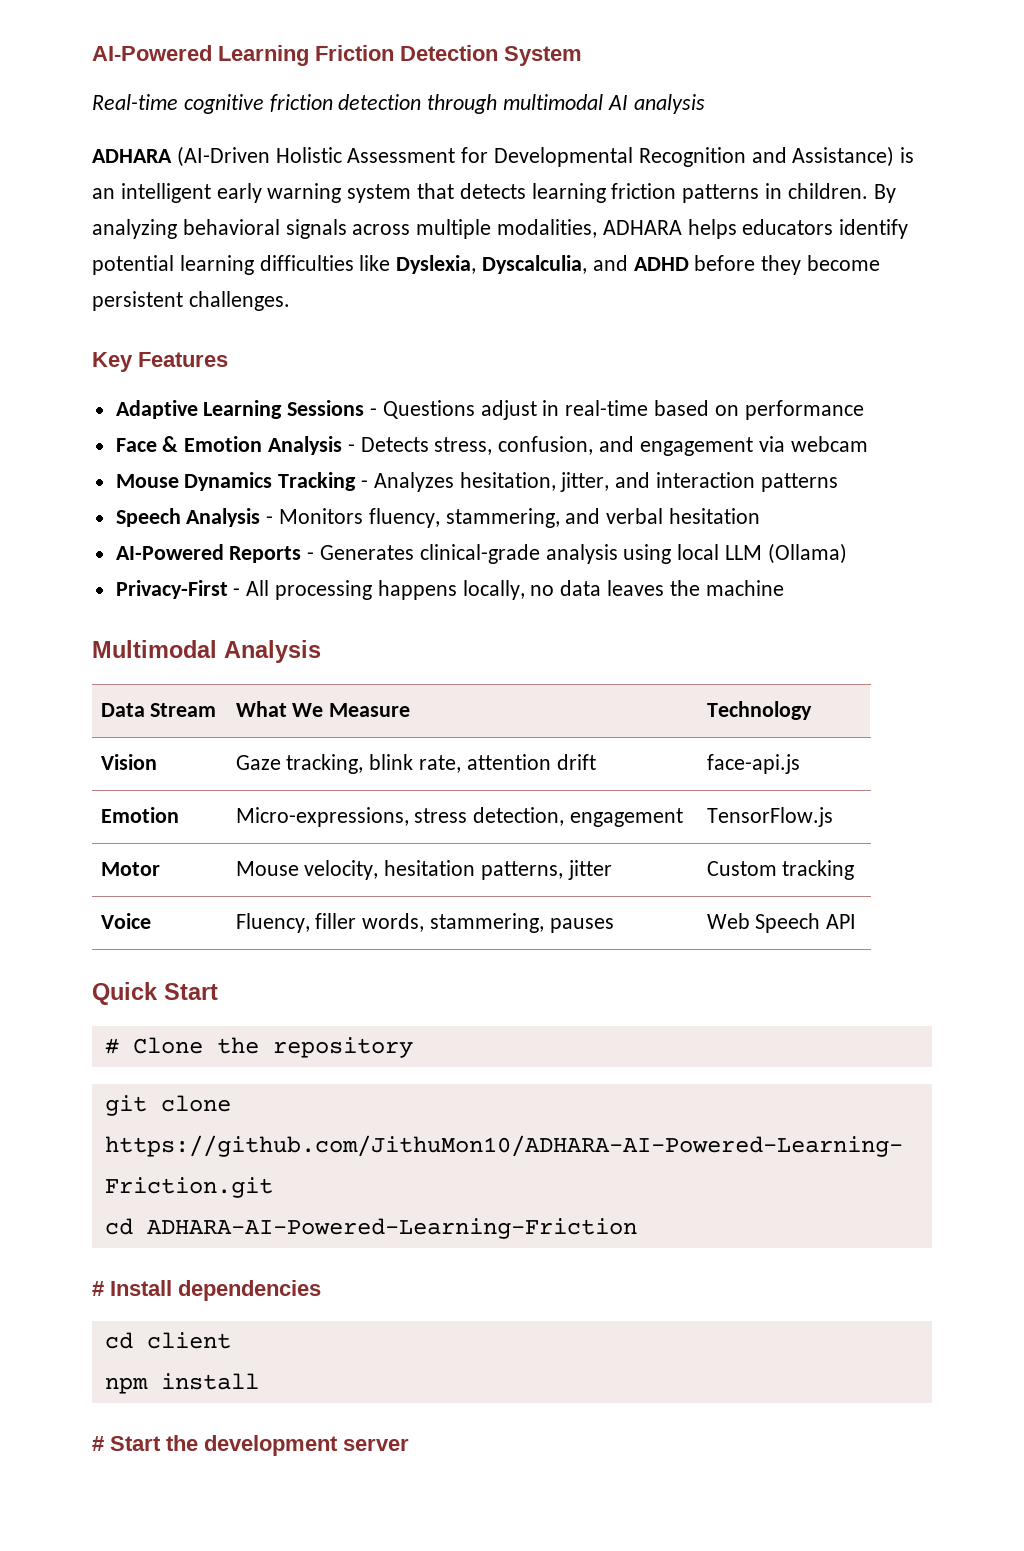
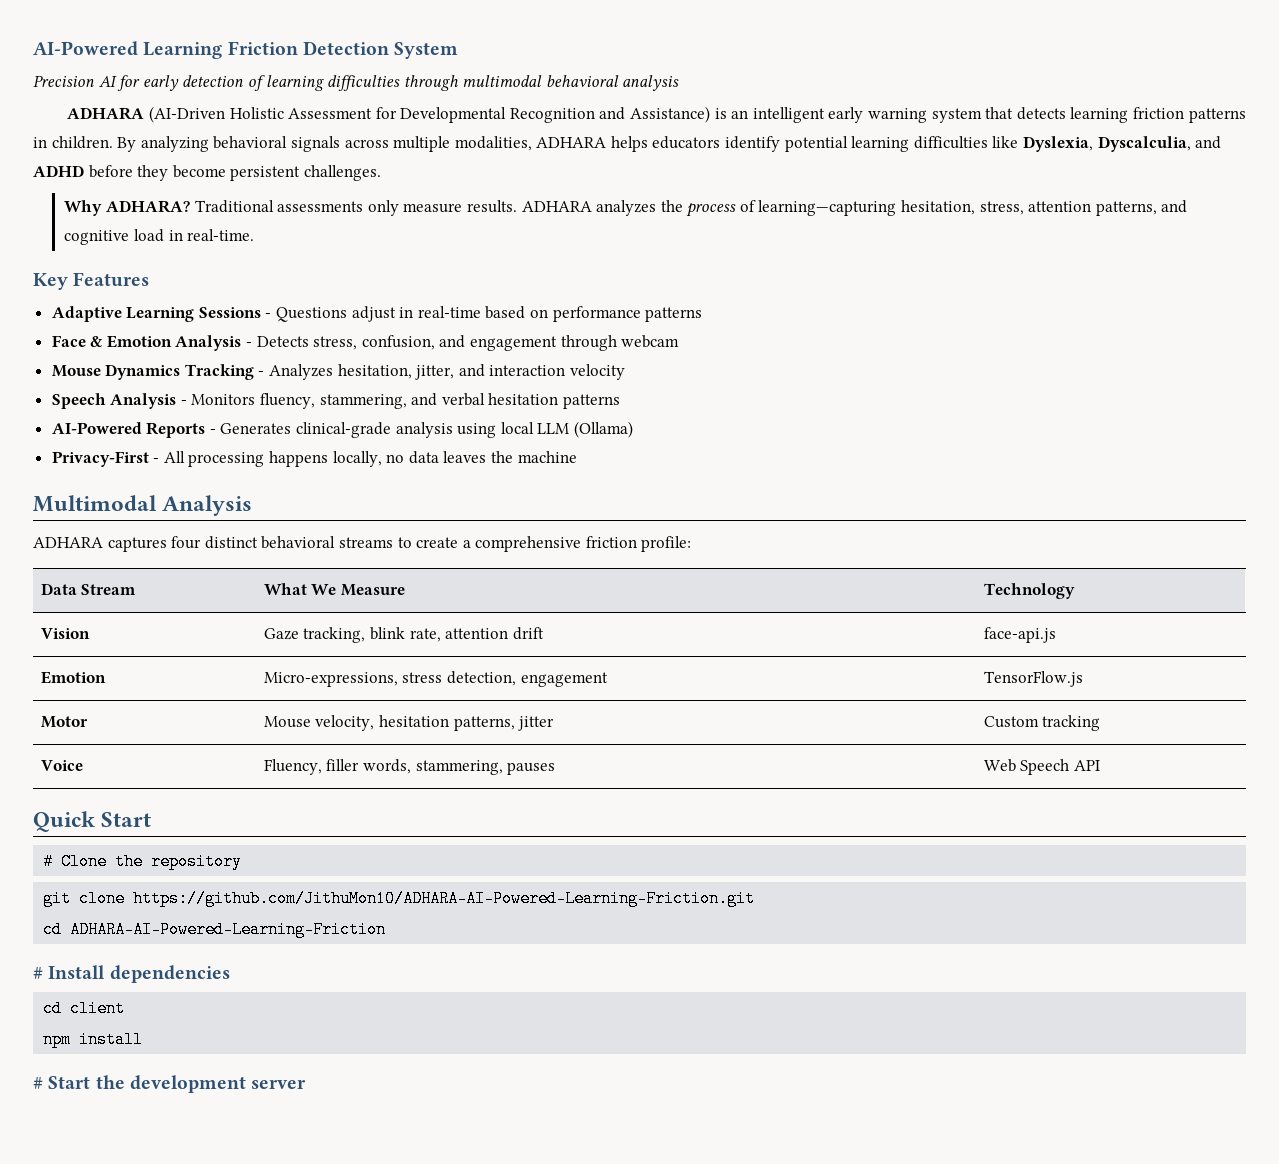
[92,94,422,114] Real-time cognitive friction detection -> [33,75,401,91] Precision AI for early detection of learning difficulties
[607,95,628,110] AI -> [545,75,619,87] behavioral
(290, 301) none -> [64,200,1188,217] [64,229,255,245] // Why ADHARA? Traditional assessments only measure results. ADHARA analyzes the process of learning—capturing hesitation, stress, attention patterns, and cognitive load in real-time.
(864, 410) none -> [645,307,703,322] patterns
[758,436,785,452] via -> [560,335,617,351] through
[760,473,838,492] patterns -> [570,364,626,380] velocity
(761, 516) none -> [563,394,621,409] patterns
(321, 651) none -> [33,536,692,552] // ADHARA captures four distinct behavioral streams to create a comprehensive friction profile:

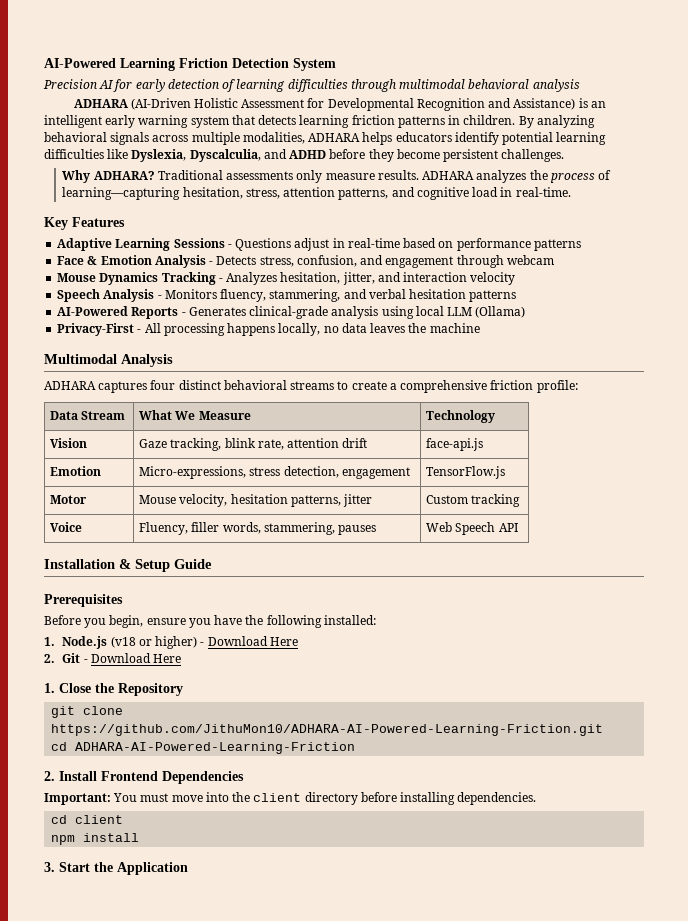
[33,811,152,832] [43,853,243,870] Quick Start // # Clone the repository -> [44,559,212,572] [44,594,123,607] [44,615,376,628] [44,636,298,649] [44,653,182,663] [44,683,183,696] Installation & Setup Guide // Prerequisites // Before you begin, ensure you have the following installed: // 1. Node.js (v18 or higher) - Download Here // 2. Git - Download Here // 1. Close the Repository
[33,965,230,983] # Install dependencies -> [44,771,244,784] [44,792,537,805] 2. Install Frontend Dependencies // Important: You must move into the client directory before installing dependencies.
[33,1077,43,1089] # -> [44,862,55,872] 3.
[129,1075,307,1093] development server -> [117,862,188,875] Application

